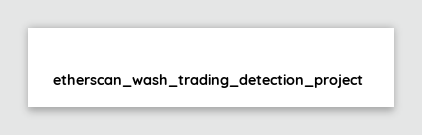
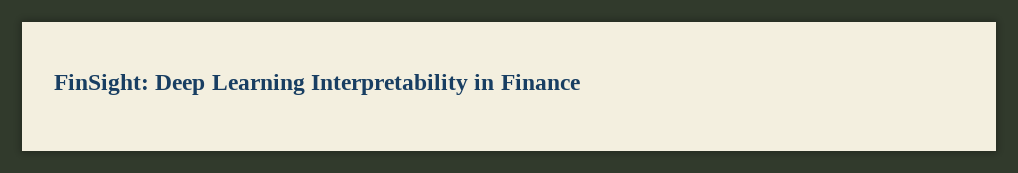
[53,74,363,88] etherscan_wash_trading_detection_project -> [54,74,580,95] FinSight: Deep Learning Interpretability in Finance

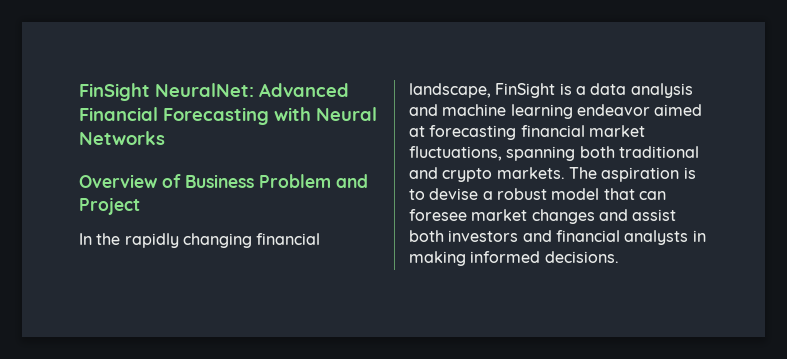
[54,74,580,95] FinSight: Deep Learning Interpretability in Finance -> [79,83,349,101] [79,107,377,125] [79,131,165,145] [79,174,368,188] [79,197,140,215] [79,233,321,248] [409,83,693,98] [409,104,703,119] [409,125,645,140] [409,146,699,161] [409,167,696,182] [409,188,666,200] [409,209,677,224] [409,230,706,245] [409,251,619,266] FinSight NeuralNet: Advanced Financial Forecasting with Neural Networks // Overview of Business Problem and Project // In the rapidly changing financial landscape, FinSight is a data analysis and machine learning endeavor aimed at forecasting financial market fluctuations, spanning both traditional and crypto markets. The aspiration is to devise a robust model that can foresee market changes and assist both investors and financial analysts in making informed decisions.

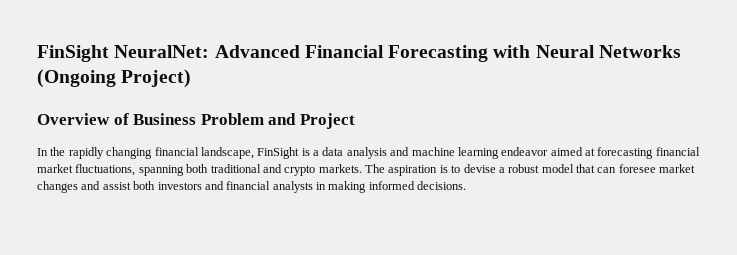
(165, 138) none -> [37,69,192,88] (Ongoing Project)

